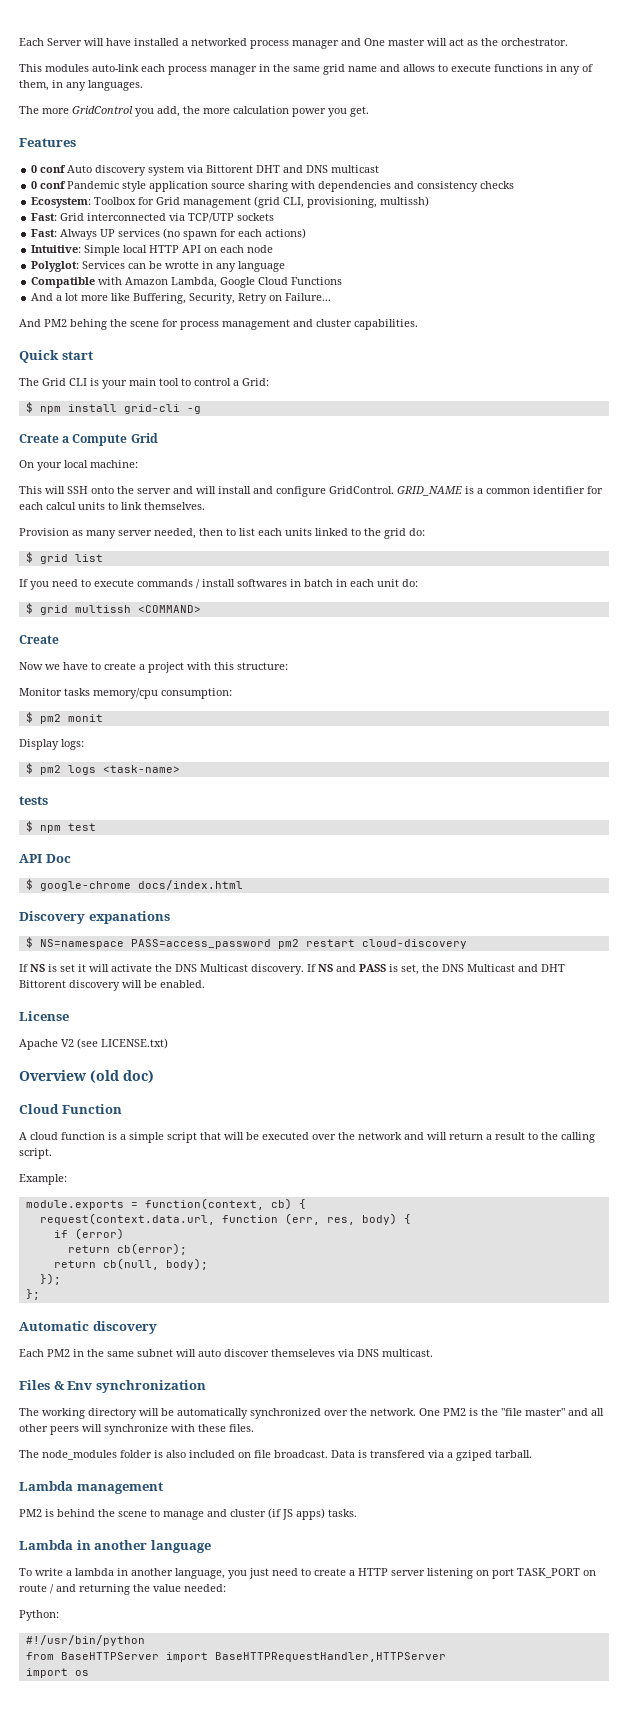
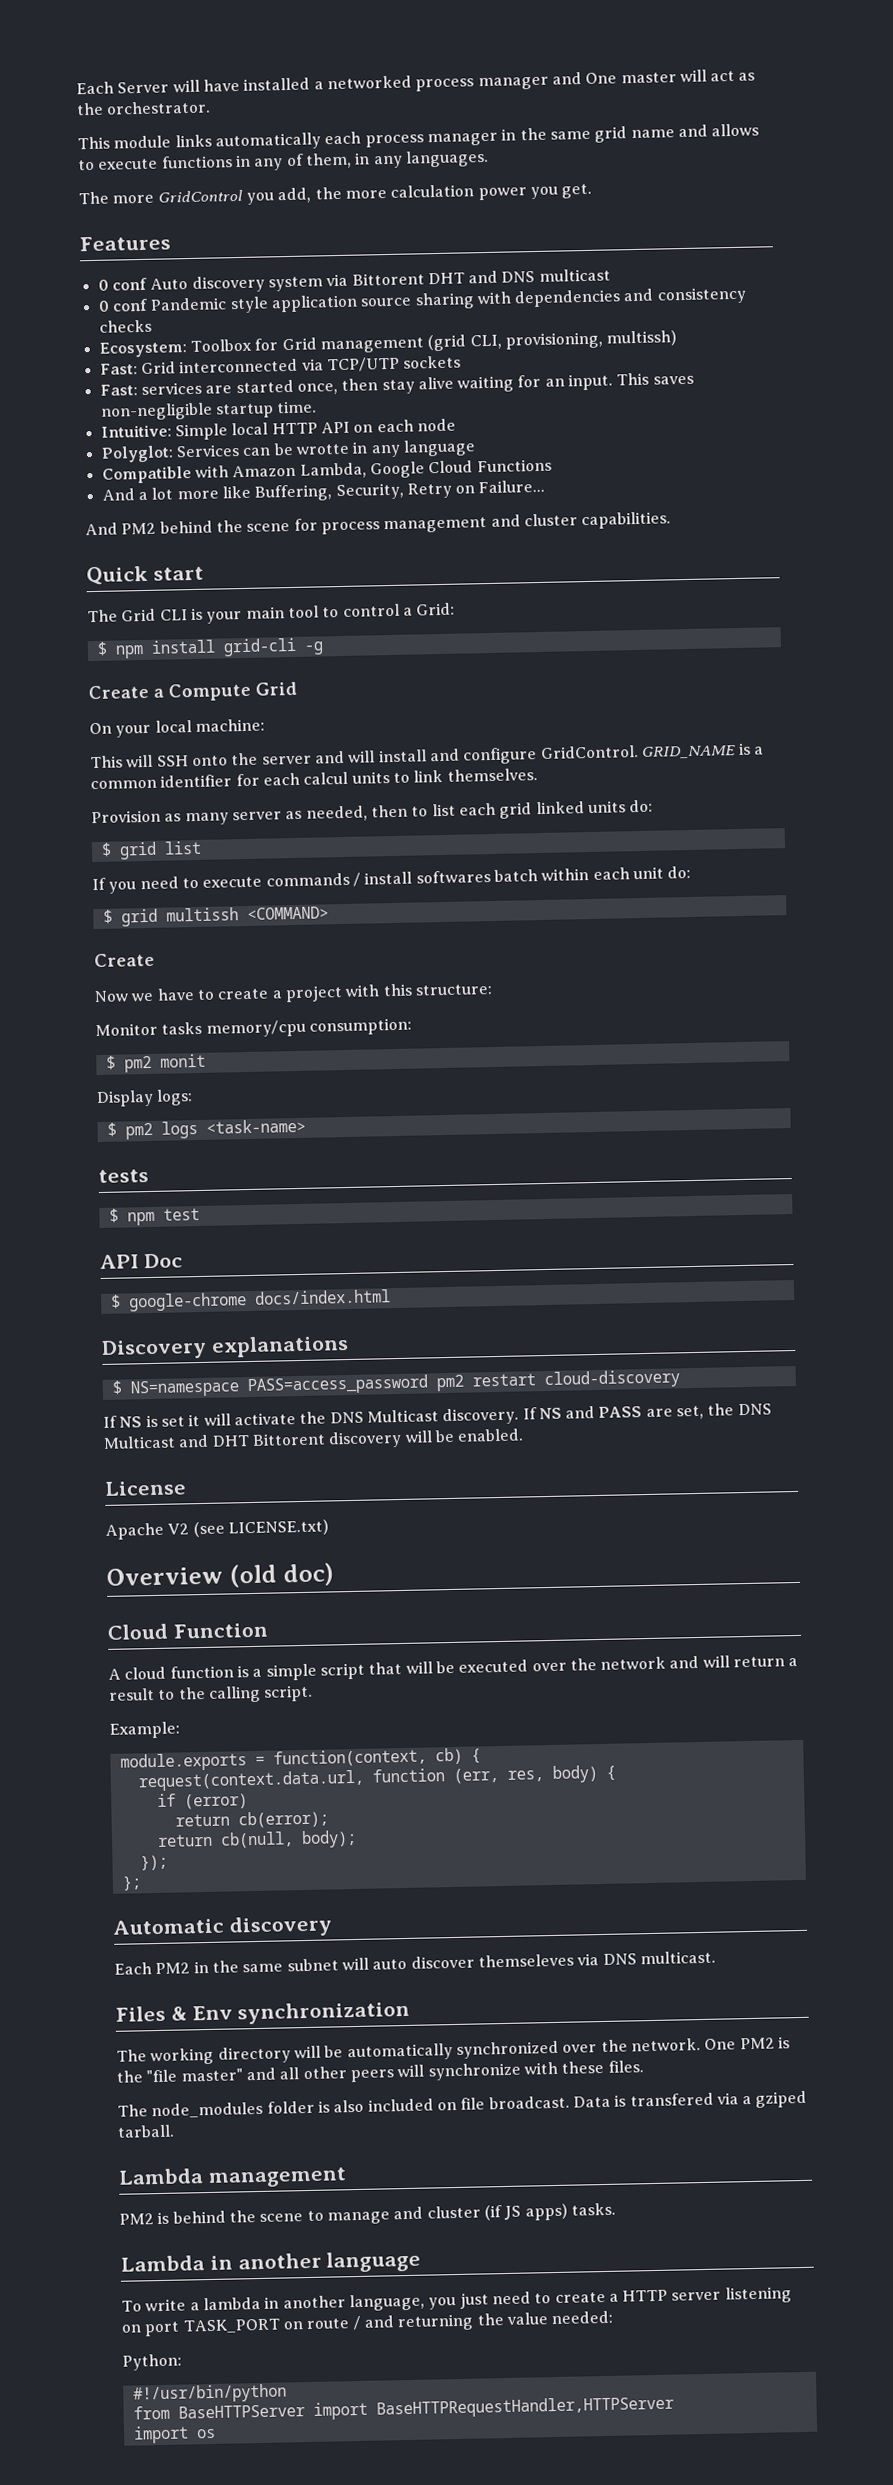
[45,64,139,72] modules auto-link -> [113,132,321,151] module links automatically
[60,228,307,240] Always UP services (no spawn for each actions) -> [140,372,694,396] [99,400,318,421] services are started once, then stay alive waiting for an input. This saves non-negligible startup time.
[70,319,107,330] behing -> [159,520,213,534] behind
(152, 533) none -> [285,810,303,820] as
[285,528,406,539] units linked to the grid -> [499,800,626,819] grid linked units
[290,579,347,587] in batch in -> [493,868,590,882] batch within
[88,911,170,924] expanations -> [210,1335,349,1358] explanations
[389,964,398,972] is -> [645,1408,673,1418] are

